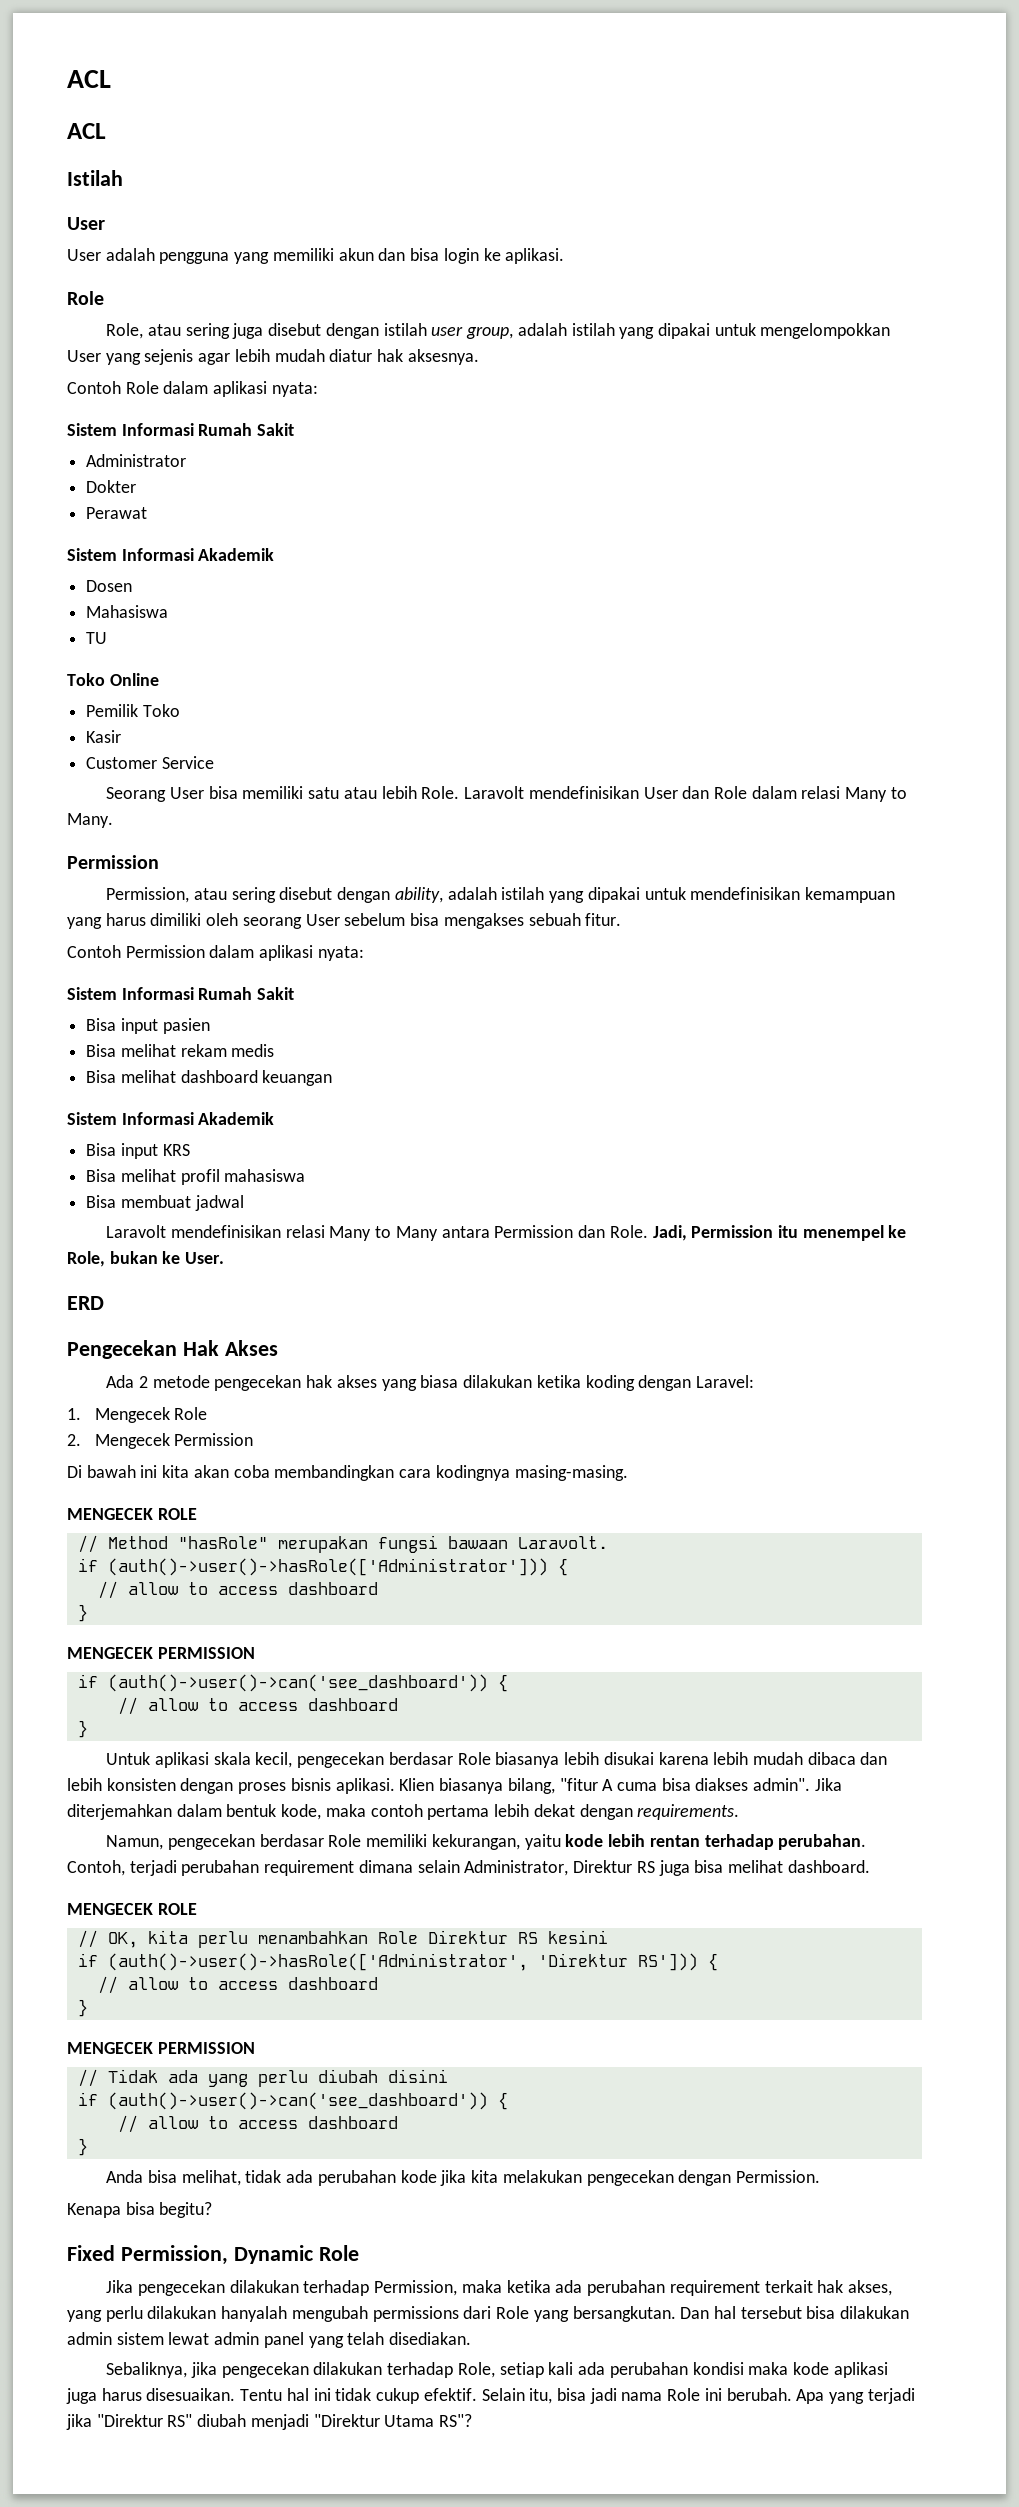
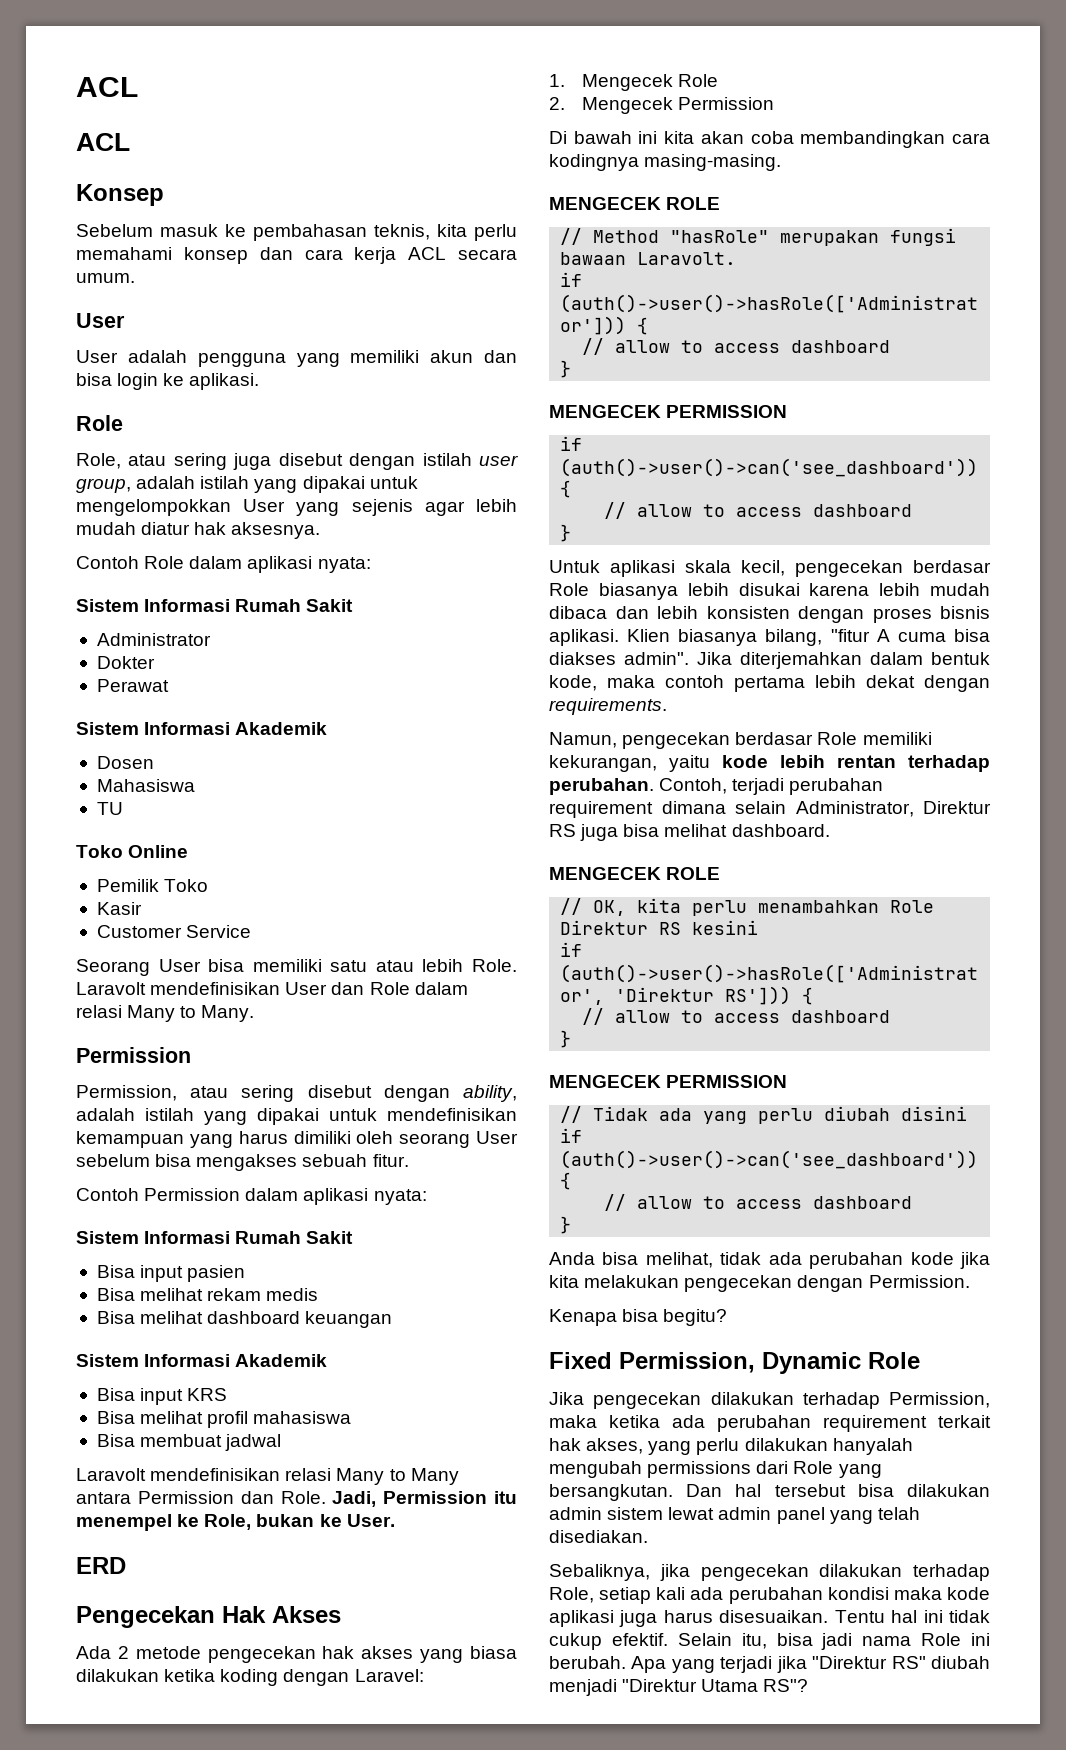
[67,170,123,186] Istilah -> [76,184,164,206] [76,224,517,241] [76,247,517,264] [76,273,135,283] Konsep // Sebelum masuk ke pembahasan teknis, kita perlu memahami konsep dan cara kerja ACL secara umum.

